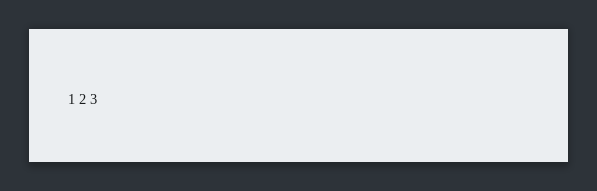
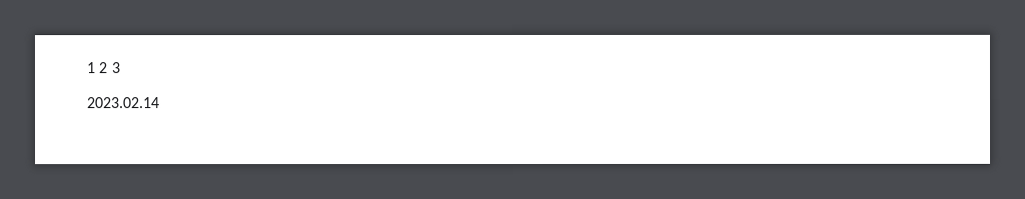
(97, 99) none -> [86,97,160,109] // 2023.02.14

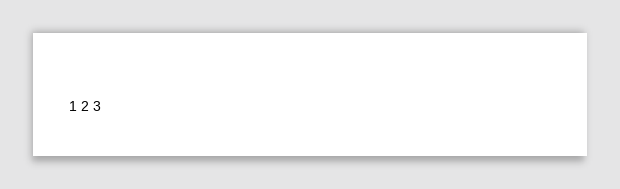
[86,97,160,109] // 2023.02.14 -> (101, 106) none

